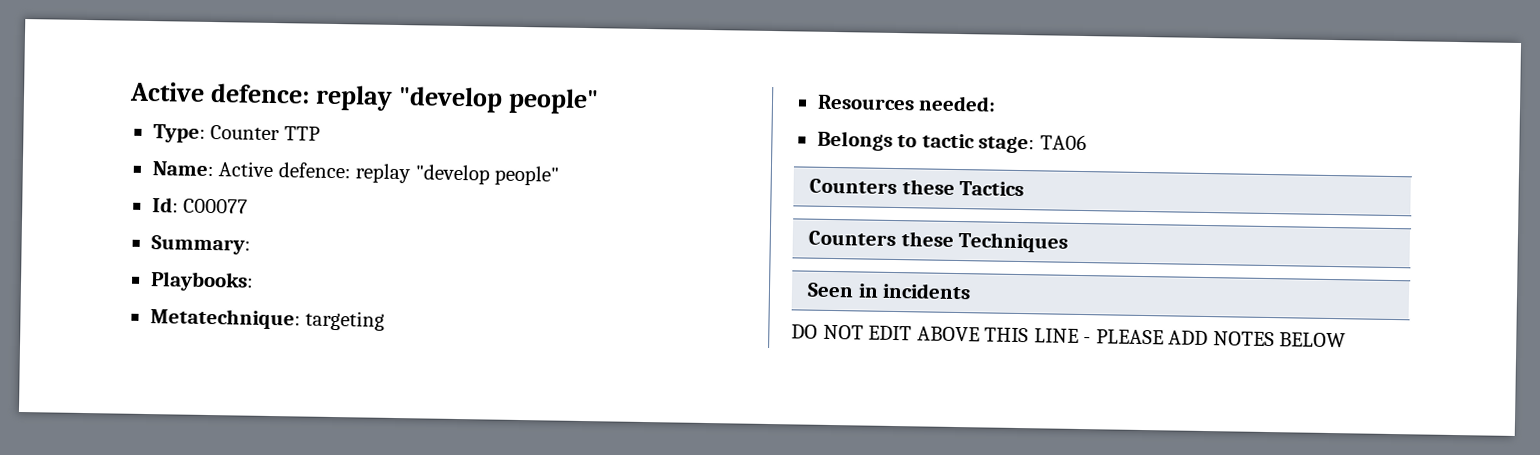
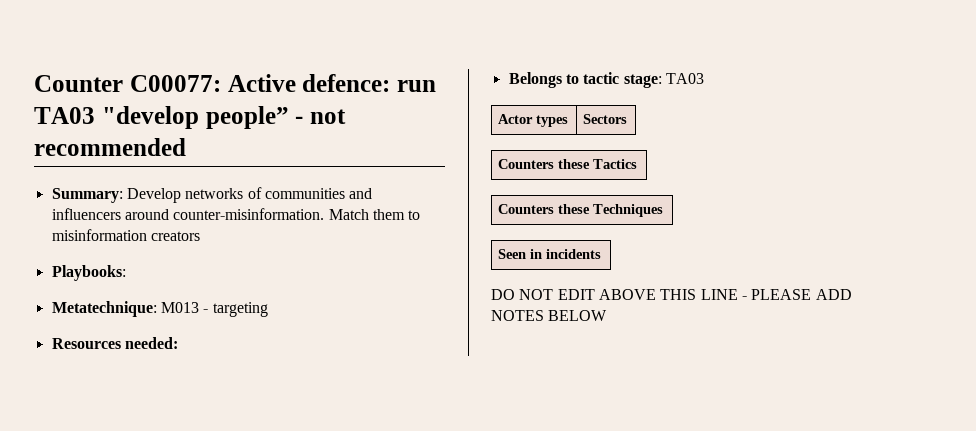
[129,81,600,115] [152,124,320,143] [151,161,560,186] [151,197,249,214] [150,235,251,255] Active defence: replay "develop people" // Type: Counter TTP // Name: Active defence: replay "develop people" // Id: C00077 // Summary: -> [34,74,436,92] [34,106,346,129] [34,138,186,156] [51,187,373,203] [51,208,421,220] [51,229,200,241] Counter C00077: Active defence: run TA03 "develop people” - not recommended // Summary: Develop networks of communities and influencers around counter-misinformation. Match them to misinformation creators
(301, 319) none -> [160,302,209,313] M013 -
[1039,134,1087,151] TA06 -> [665,73,704,84] [497,114,568,127] [582,114,627,124] TA03 // Actor types | Sectors

